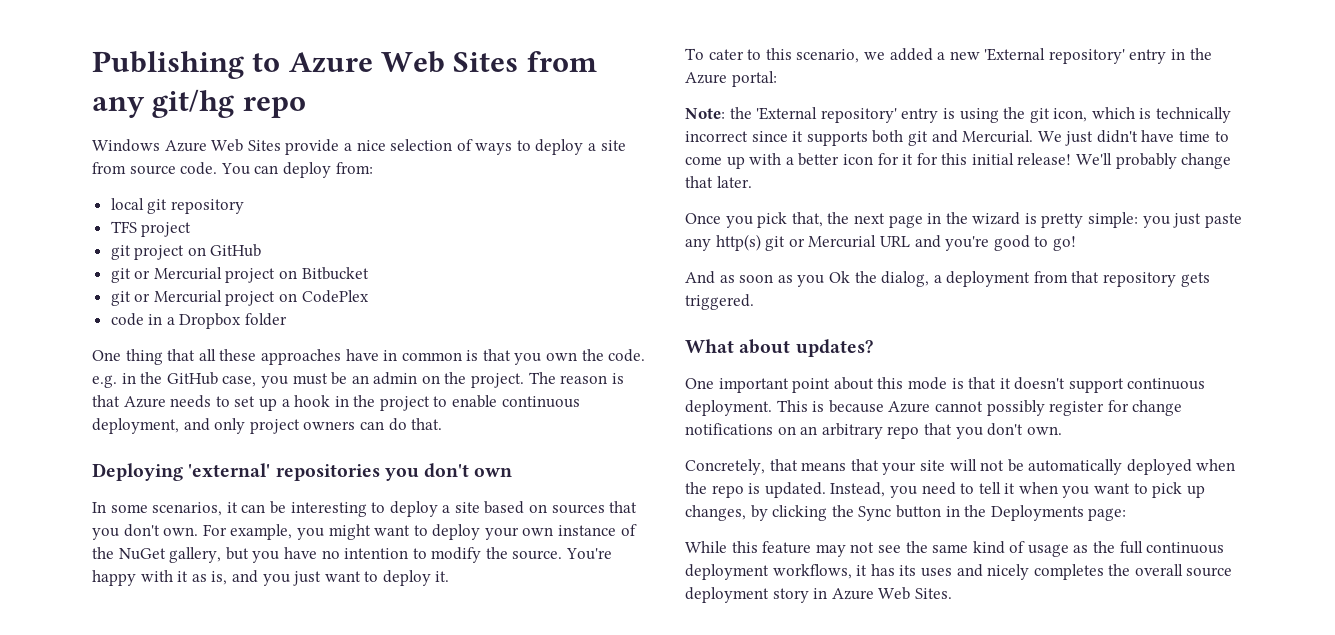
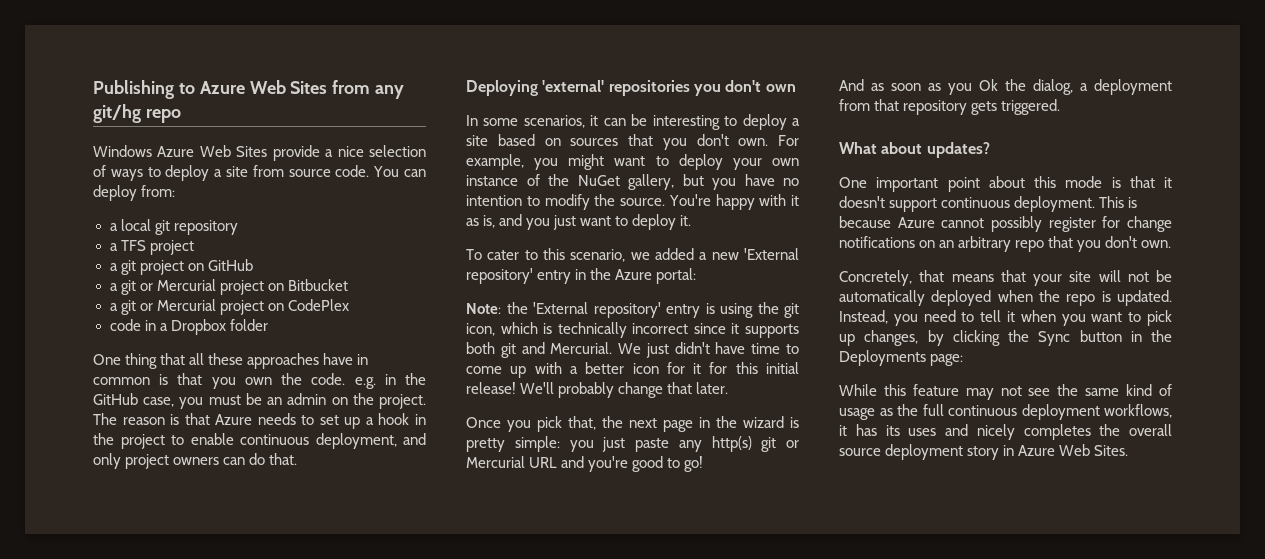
(373, 168) none -> [109,223,118,231] a
(244, 206) none -> [109,243,118,251] a
(192, 229) none -> [109,263,118,271] a
(262, 250) none -> [109,283,118,291] a
(369, 273) none -> [109,303,118,311] a

